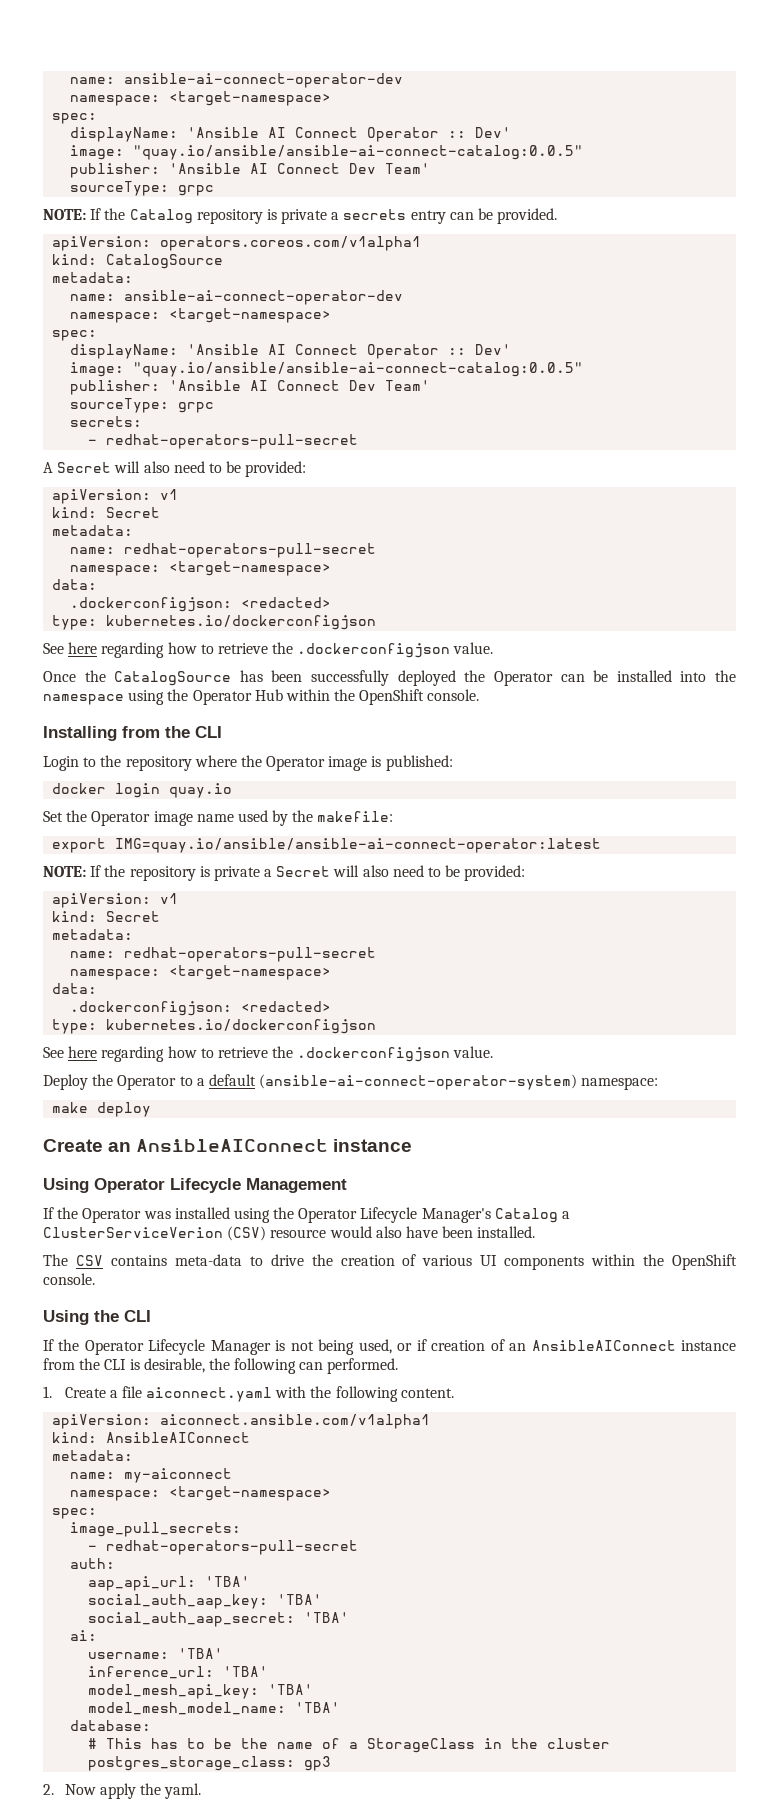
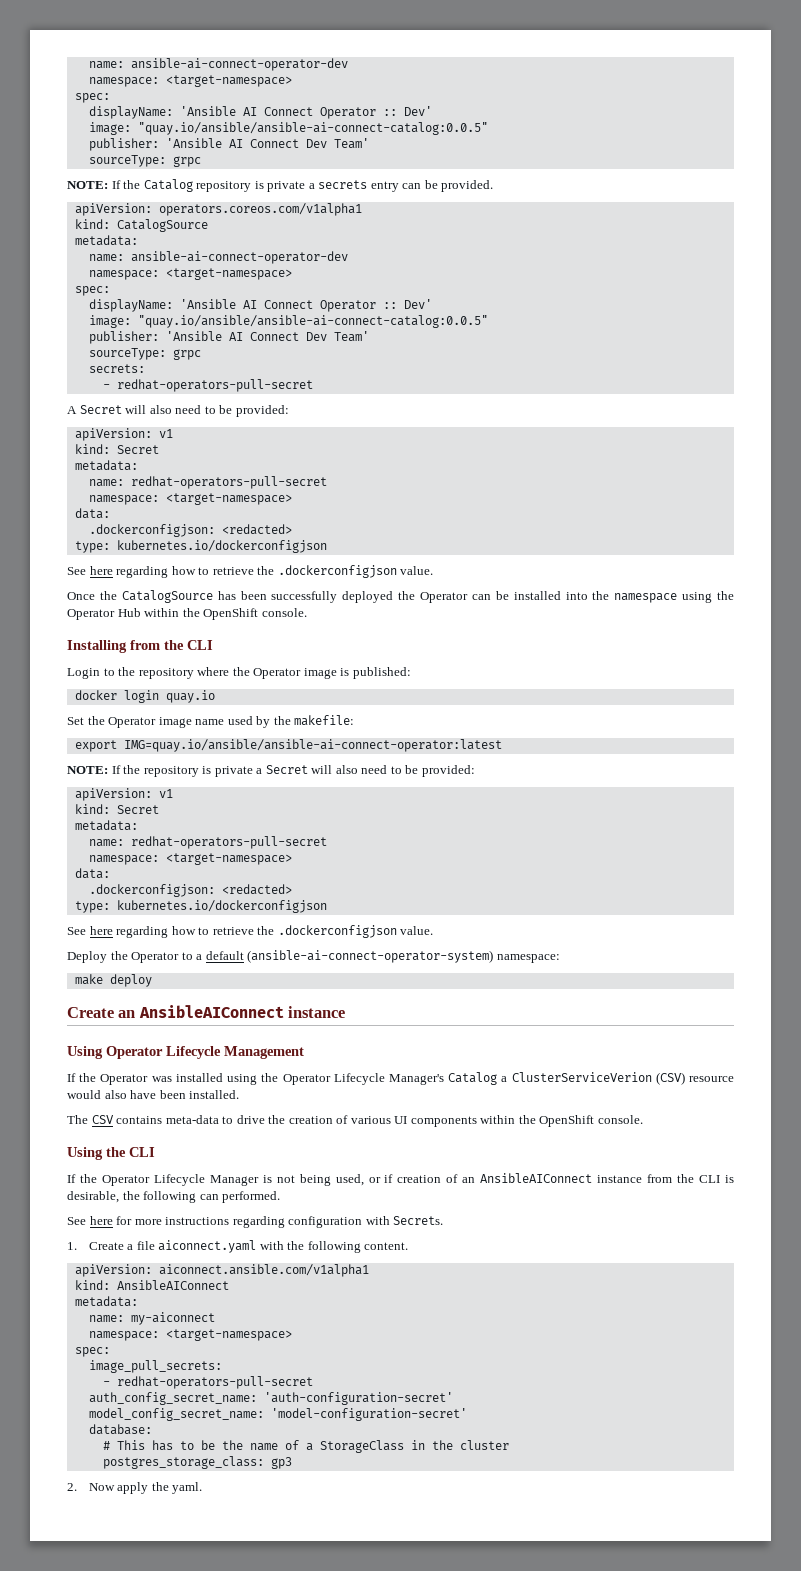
(399, 1366) none -> [67,1216,444,1228] // See here for more instructions regarding configuration with Secrets.
[70,1558,116,1569] [88,1576,251,1591] [88,1594,323,1609] [88,1612,350,1627] [70,1630,98,1641] [88,1648,224,1659] [88,1666,269,1679] [88,1684,314,1699] [88,1702,341,1715] auth: // aap_api_url: 'TBA' // social_auth_aap_key: 'TBA' // social_auth_aap_secret: 'TBA' // ai: // username: 'TBA' // inference_url: 'TBA' // model_mesh_api_key: 'TBA' // model_mesh_model_name: 'TBA' -> [88,1392,453,1405] [88,1408,467,1421] auth_config_secret_name: 'auth-configuration-secret' // model_config_secret_name: 'model-configuration-secret'

